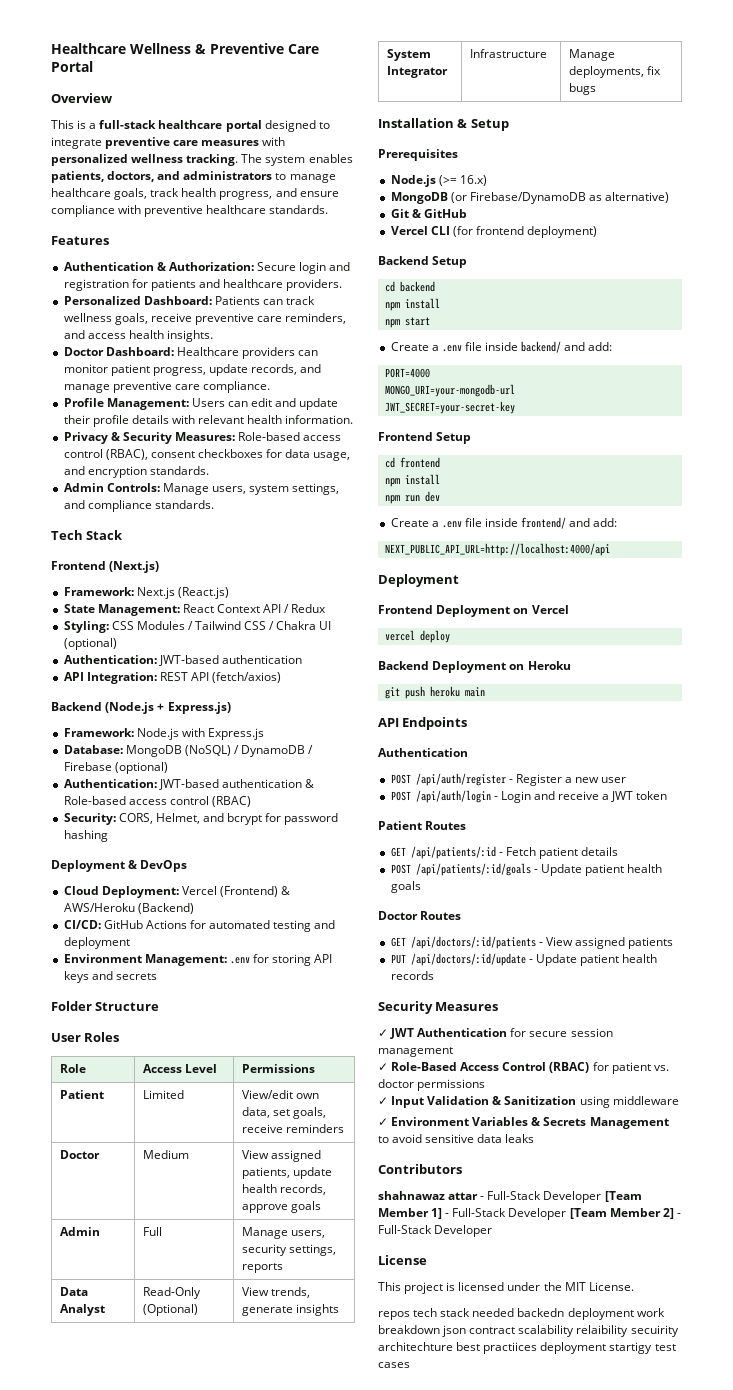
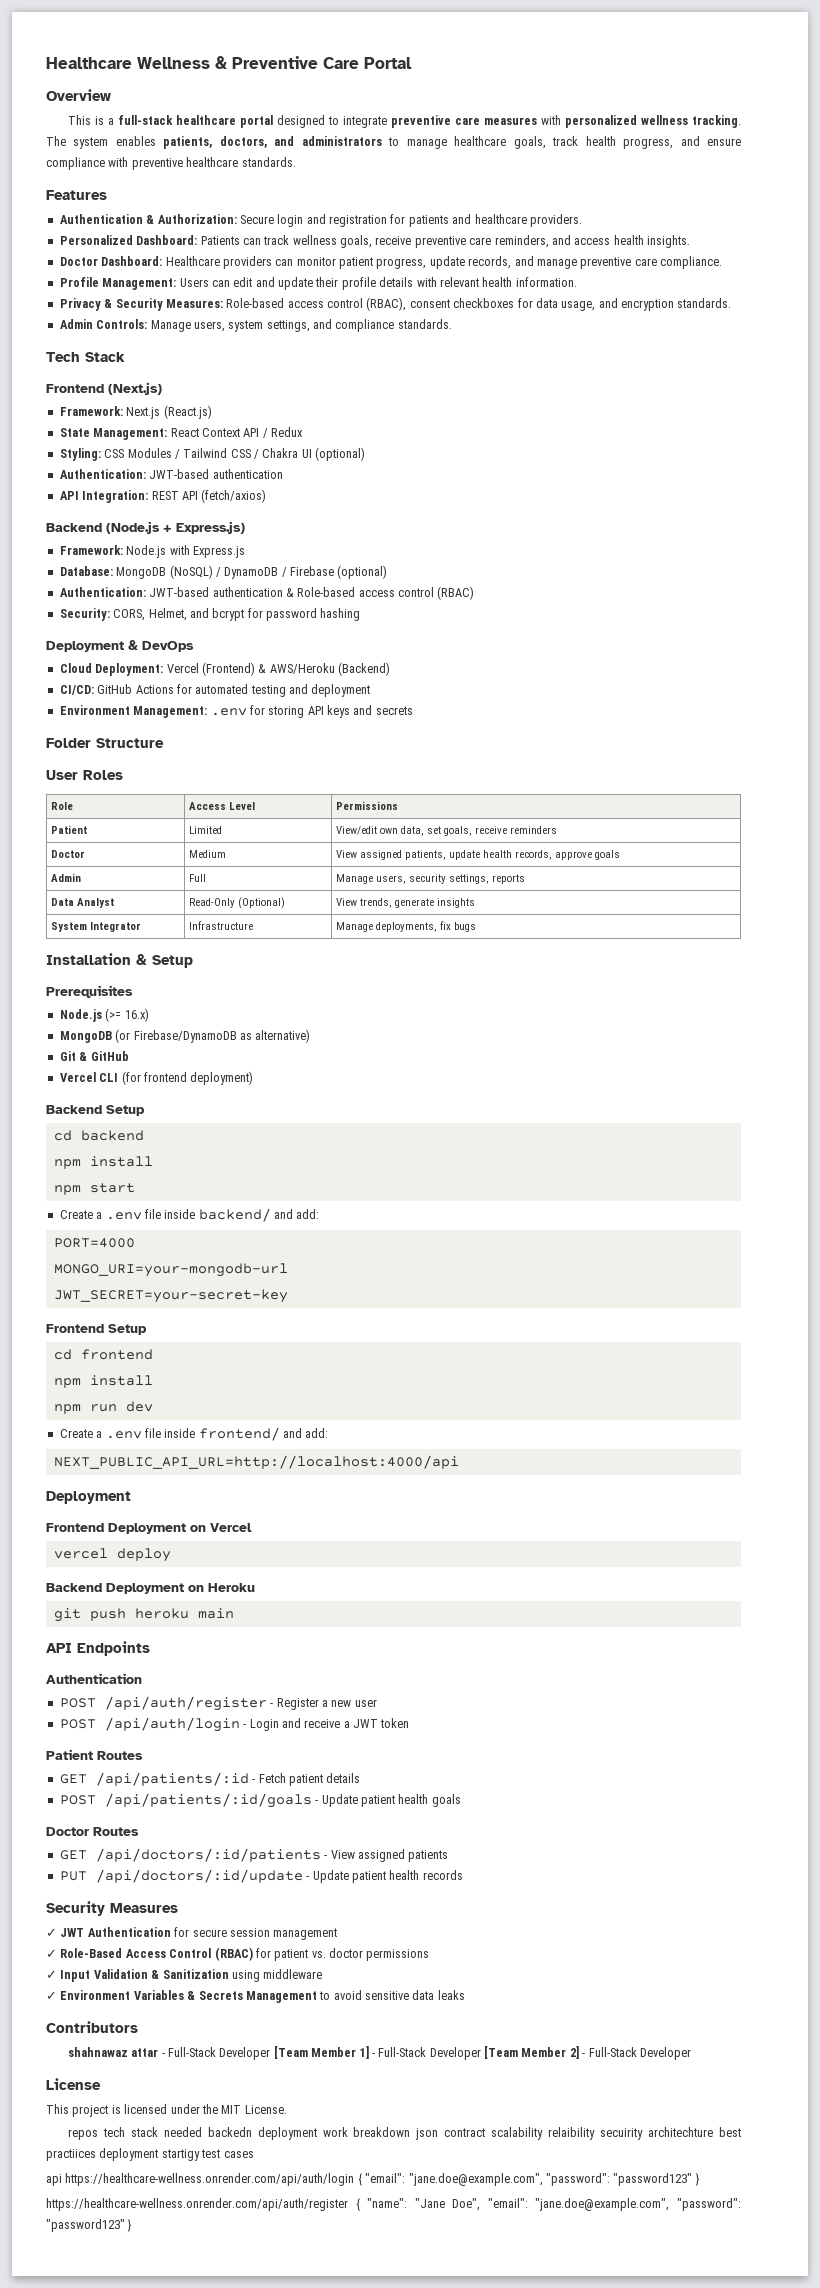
(410, 1365) none -> [46,2173,700,2186] [46,2198,741,2211] [46,2219,133,2232] // api https://healthcare-wellness.onrender.com/api/auth/login { "email": "jane.doe@example.com", "password": "password123" } // https://healthcare-wellness.onrender.com/api/auth/register { "name": "Jane Doe", "email": "jane.doe@example.com", "password": "password123" }

